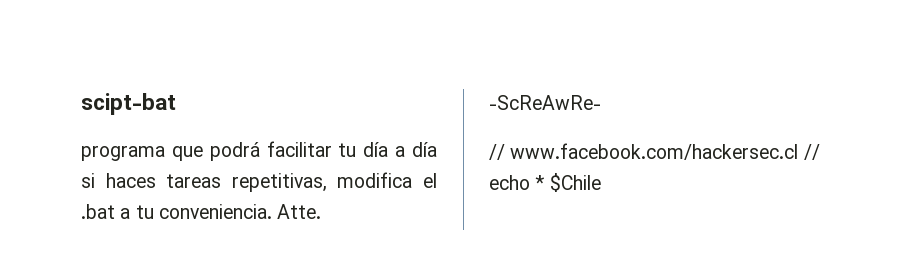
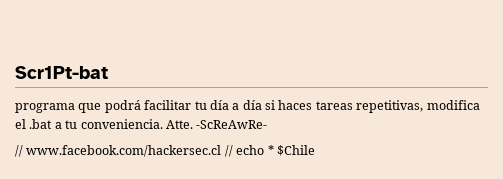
[81,93,176,115] scipt-bat -> [15,66,108,79] Scr1Pt-bat

